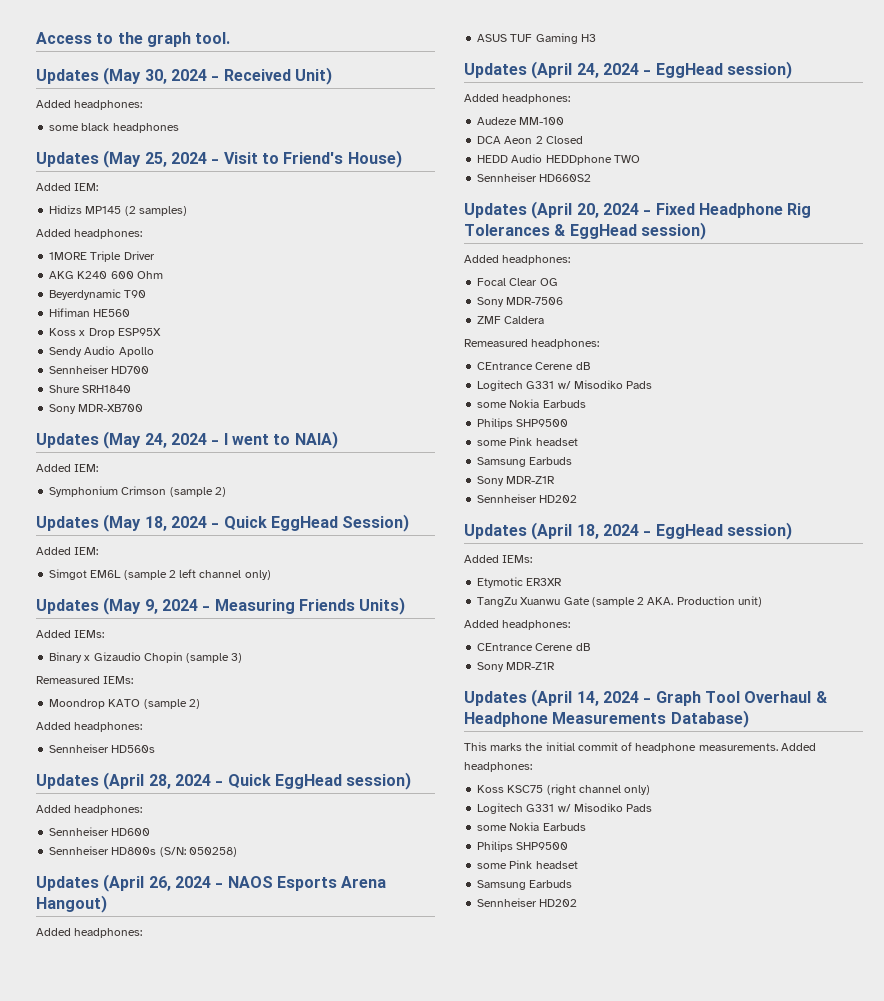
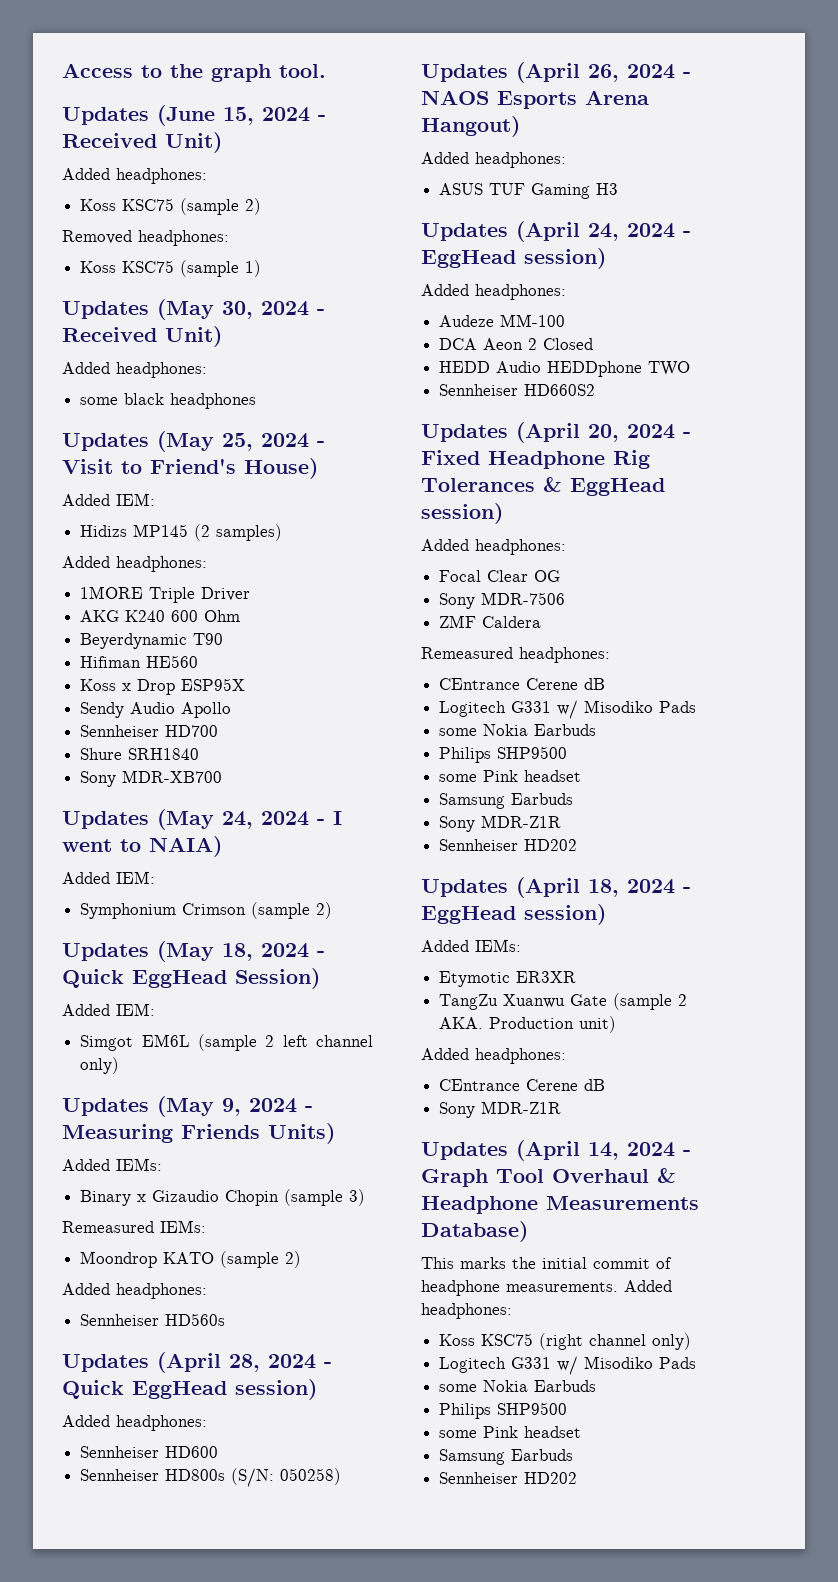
(231, 38) none -> [62,105,326,126] [62,132,222,153] [62,168,207,184] [80,198,262,215] [62,230,229,246] [80,260,262,277] // Updates (June 15, 2024 - Received Unit) // Added headphones: // Koss KSC75 (sample 2) // Removed headphones: // Koss KSC75 (sample 1)

